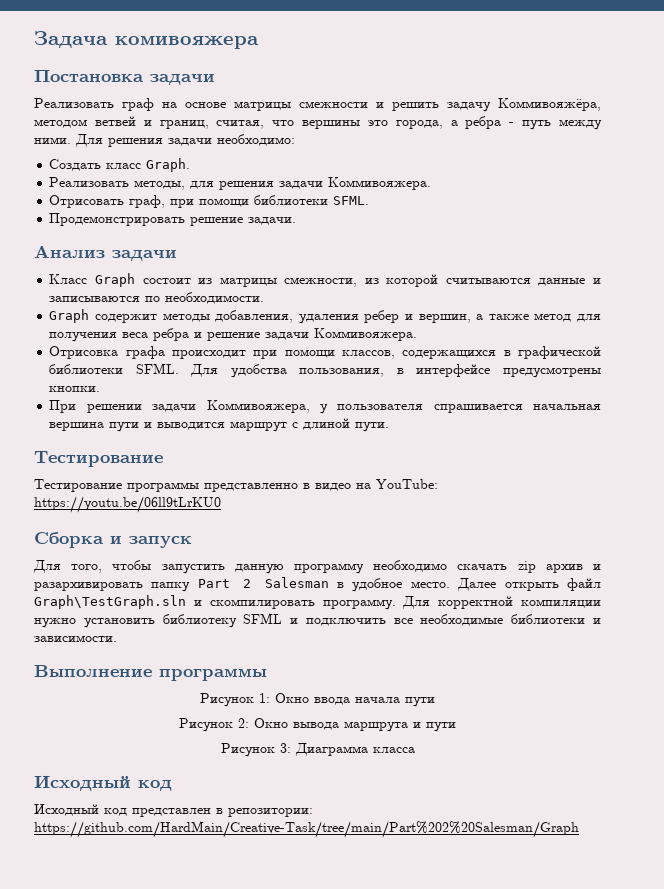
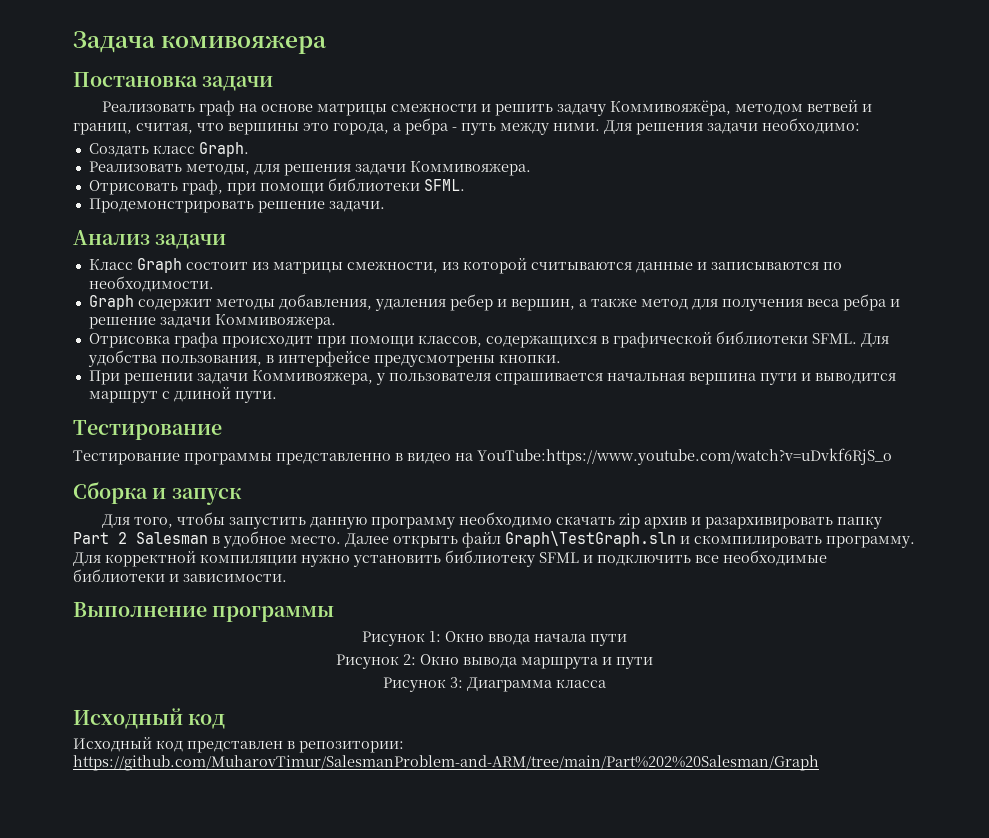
[376,479,438,489] [34,496,221,513] YouTube: https://youtu.be/06ll9tLrKU0 -> [477,448,892,465] YouTube:https://www.youtube.com/watch?v=uDvkf6RjS_o
[34,821,579,838] https://github.com/HardMain/Creative-Task/tree/main/Part%202%20Salesman/Graph -> [73,755,819,771] https://github.com/MuharovTimur/SalesmanProblem-and-ARM/tree/main/Part%202%20Salesman/Graph

